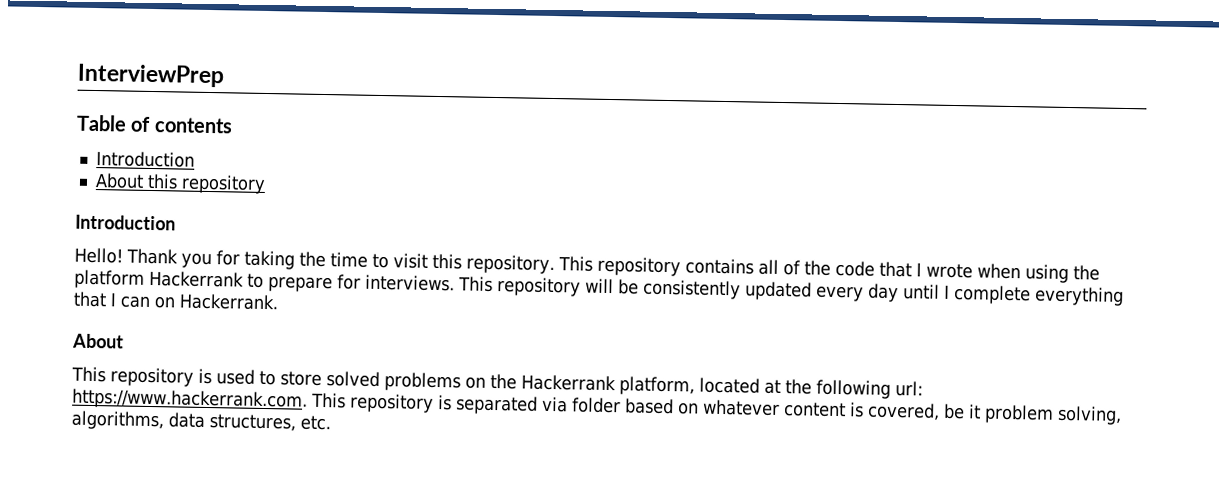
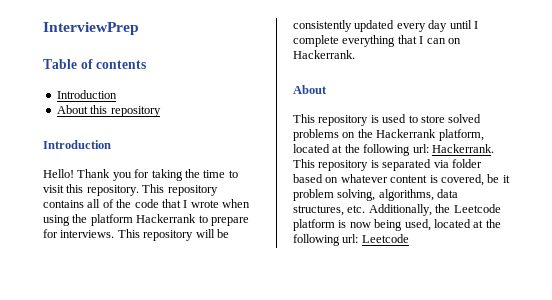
[72,388,308,411] https://www.hackerrank.com. -> [431,144,494,153] Hackerrank.
(331, 423) none -> [368,204,501,216] [293,219,501,231] [293,234,409,246] Additionally, the Leetcode platform is now being used, located at the following url: Leetcode

